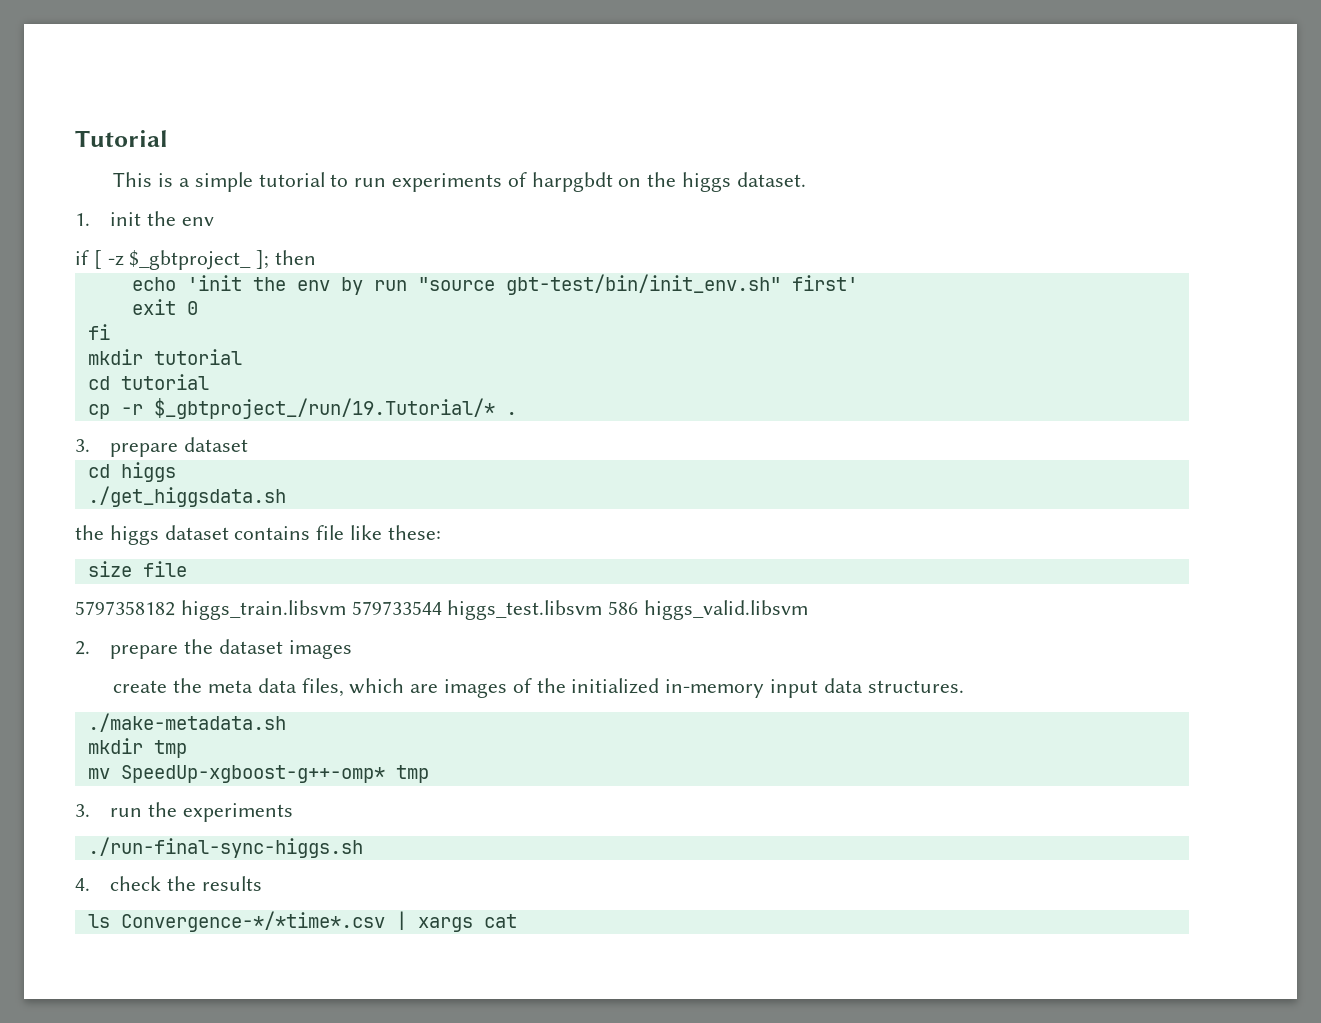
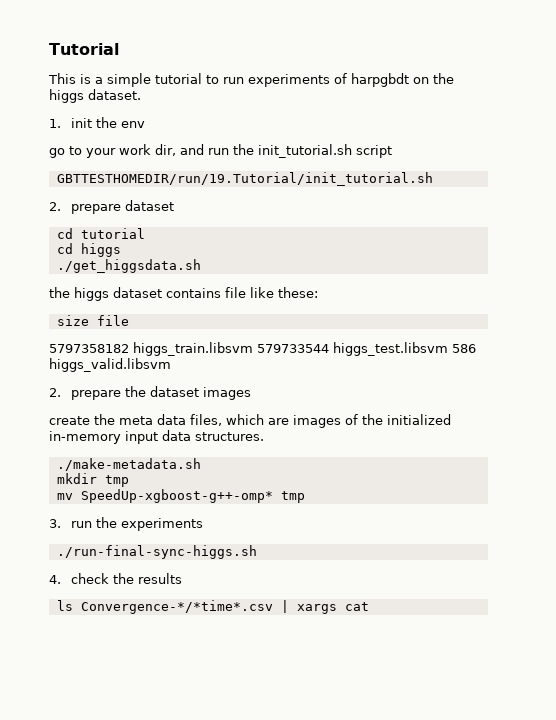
[75,250,317,270] [131,274,858,295] [131,299,198,315] [87,324,110,340] [87,349,242,365] [87,374,209,390] [87,398,517,419] [75,439,90,452] if [ -z $_gbtproject_ ]; then // echo 'init the env by run "source gbt-test/bin/init_env.sh" first' // exit 0 // fi // mkdir tutorial // cd tutorial // cp -r $_gbtproject_/run/19.Tutorial/* . // 3. -> [49,144,392,158] [56,172,433,186] [49,202,61,211] go to your work dir, and run the init_tutorial.sh script // GBTTESTHOMEDIR/run/19.Tutorial/init_tutorial.sh // 2.
(249, 444) none -> [56,228,145,239] // cd tutorial

